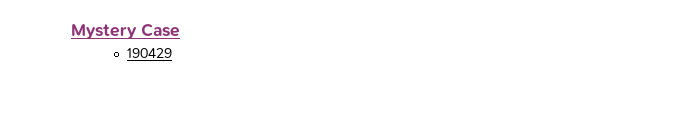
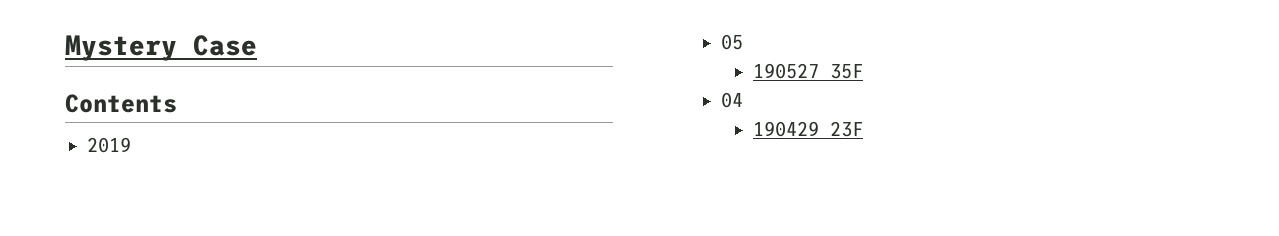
(180, 30) none -> [65,94,177,113] [87,137,131,153] [720,34,743,50] [753,63,864,79] [720,92,743,108] // Contents // 2019 // 05 // 190527 35F // 04
(172, 53) none -> [830,121,864,137] 23F

